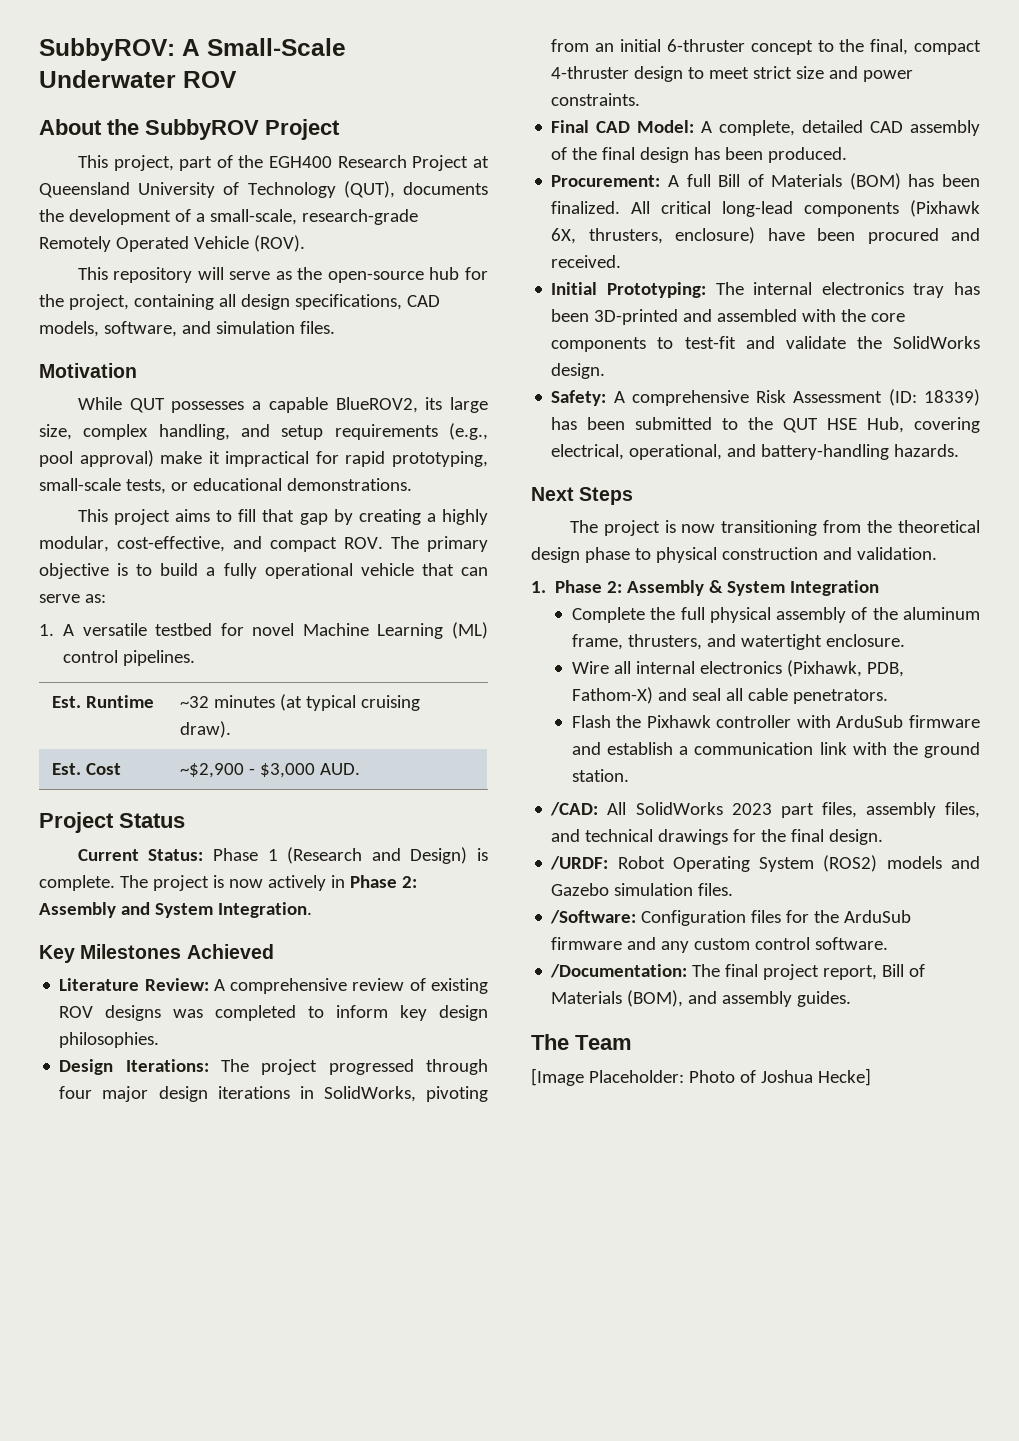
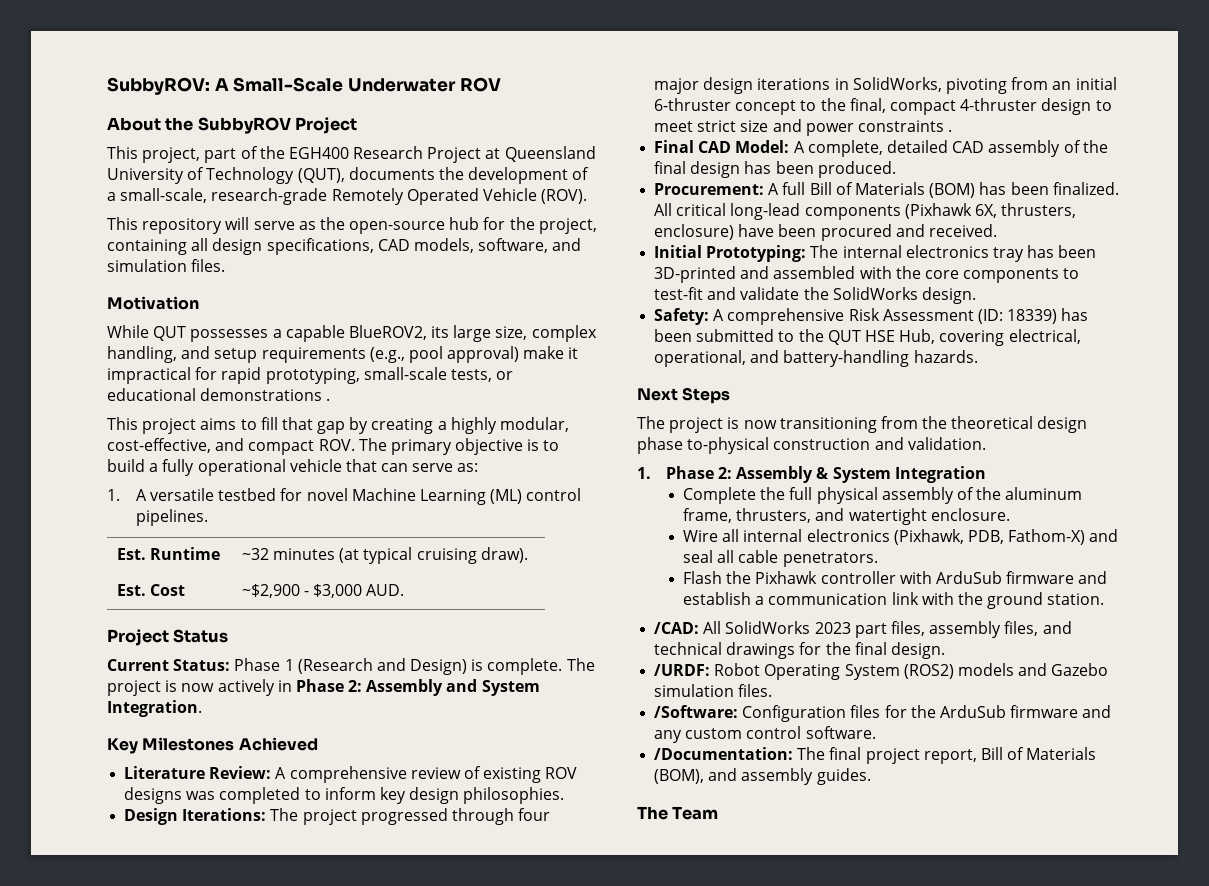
[286,478,412,491] demonstrations. -> [200,388,331,401] demonstrations .
[551,93,641,106] constraints. -> [857,120,953,132] constraints .
[634,547,717,563] to physical -> [687,437,770,454] to-physical
[531,1068,871,1086] // [Image Placeholder: Photo of Joshua Hecke] -> (719, 813) none

